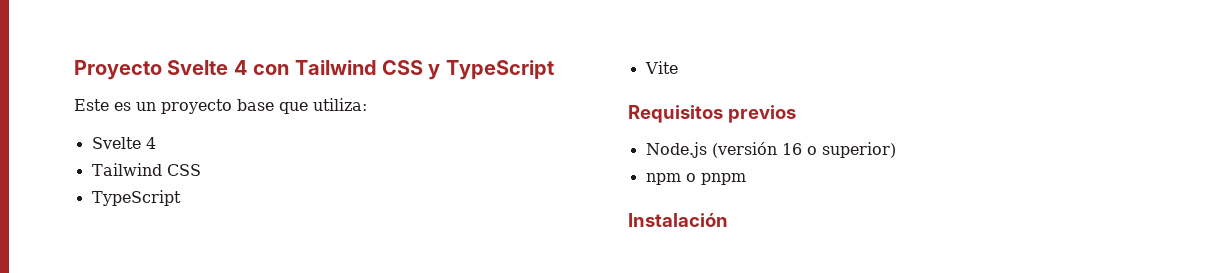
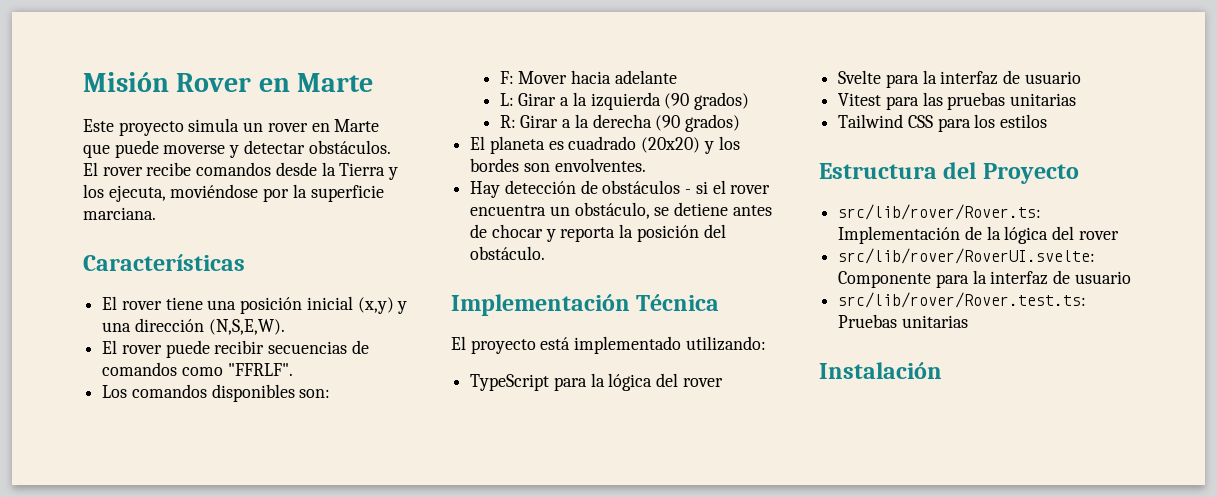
[74,60,554,80] [74,98,367,114] [91,137,156,149] [91,163,201,176] [91,190,181,206] [644,61,678,74] [628,105,796,123] [645,142,896,158] [645,173,746,185] Proyecto Svelte 4 con Tailwind CSS y TypeScript // Este es un proyecto base que utiliza: // Svelte 4 // Tailwind CSS // TypeScript // Vite // Requisitos previos // Node.js (versión 16 o superior) // npm o pnpm -> [83,72,374,92] [83,118,380,136] [83,140,391,158] [83,162,399,180] [83,184,384,202] [83,207,156,220] [83,254,245,271] [102,296,408,314] [102,318,285,335] [102,340,369,358] [102,362,293,376] [102,384,331,402] [499,70,677,84] [499,92,750,110] [499,114,741,132] [470,136,740,154] [470,158,646,172] [470,180,771,198] [470,202,772,219] [470,224,726,242] [470,246,546,260] [451,294,720,316] [451,336,766,354] [470,373,723,391] [838,70,1081,88] [838,92,1077,110] [838,114,1048,132] [819,162,1079,184] [838,204,1042,220] [838,226,1119,244] [838,248,1096,264] [838,270,1131,288] [838,292,1087,308] [838,314,968,328] Misión Rover en Marte // Este proyecto simula un rover en Marte que puede moverse y detectar obstáculos. El rover recibe comandos desde la Tierra y los ejecuta, moviéndose por la superficie marciana. // Características // El rover tiene una posición inicial (x,y) y una dirección (N,S,E,W). // El rover puede recibir secuencias de comandos como "FFRLF". // Los comandos disponibles son: // F: Mover hacia adelante // L: Girar a la izquierda (90 grados) // R: Girar a la derecha (90 grados) // El planeta es cuadrado (20x20) y los bordes son envolventes. // Hay detección de obstáculos - si el rover encuentra un obstáculo, se detiene antes de chocar y reporta la posición del obstáculo. // Implementación Técnica // El proyecto está implementado utilizando: // TypeScript para la lógica del rover // Svelte para la interfaz de usuario // Vitest para las pruebas unitarias // Tailwind CSS para los estilos // Estructura del Proyecto // src/lib/rover/Rover.ts: Implementación de la lógica del rover // src/lib/rover/RoverUI.svelte: Componente para la interfaz de usuario // src/lib/rover/Rover.test.ts: Pruebas unitarias

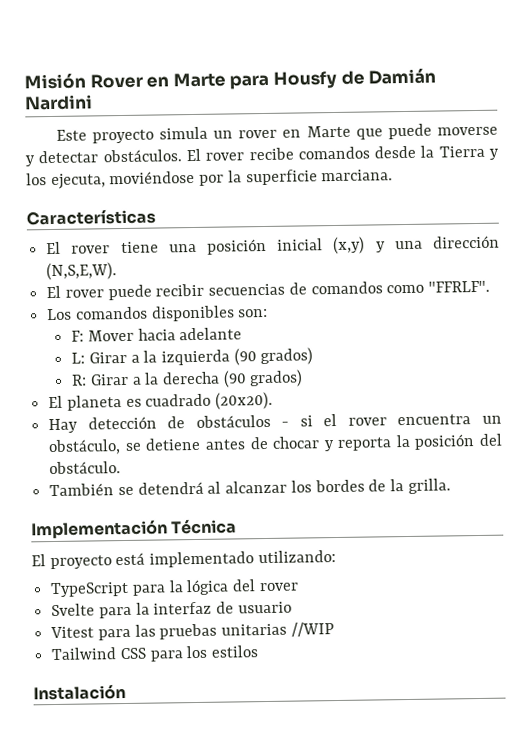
(374, 82) none -> [229,68,437,90] [24,94,93,111] para Housfy de Damián Nardini
[641,136,740,154] [470,158,646,172] (20x20) y los bordes son envolventes. -> [215,391,274,410] (20x20).
(546, 253) none -> [49,478,451,497] // También se detendrá al alcanzar los bordes de la grilla.
(1077, 99) none -> [290,622,334,637] //WIP
[819,162,1079,184] [838,204,1042,220] [838,226,1119,244] [838,248,1096,264] [838,270,1131,288] [838,292,1087,308] [838,314,968,328] // Estructura del Proyecto // src/lib/rover/Rover.ts: Implementación de la lógica del rover // src/lib/rover/RoverUI.svelte: Componente para la interfaz de usuario // src/lib/rover/Rover.test.ts: Pruebas unitarias -> (259, 651) none

